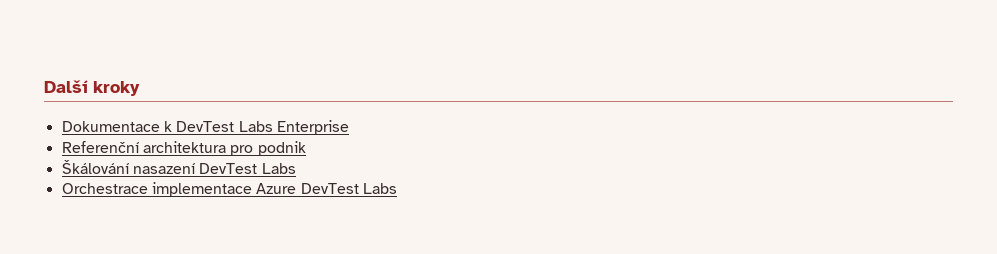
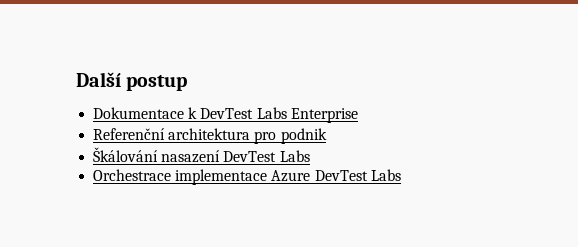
[93,81,140,96] kroky -> [126,75,188,91] postup

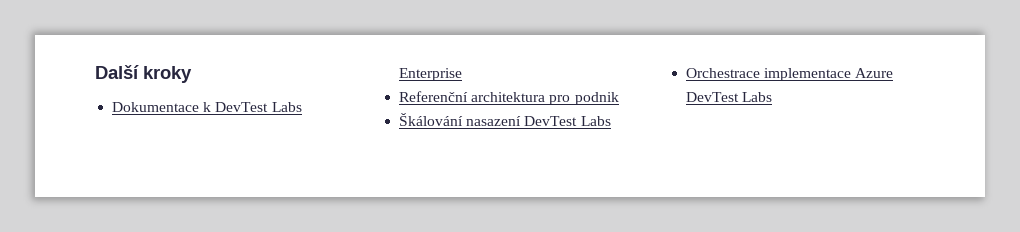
[126,75,188,91] postup -> [143,66,192,83] kroky

